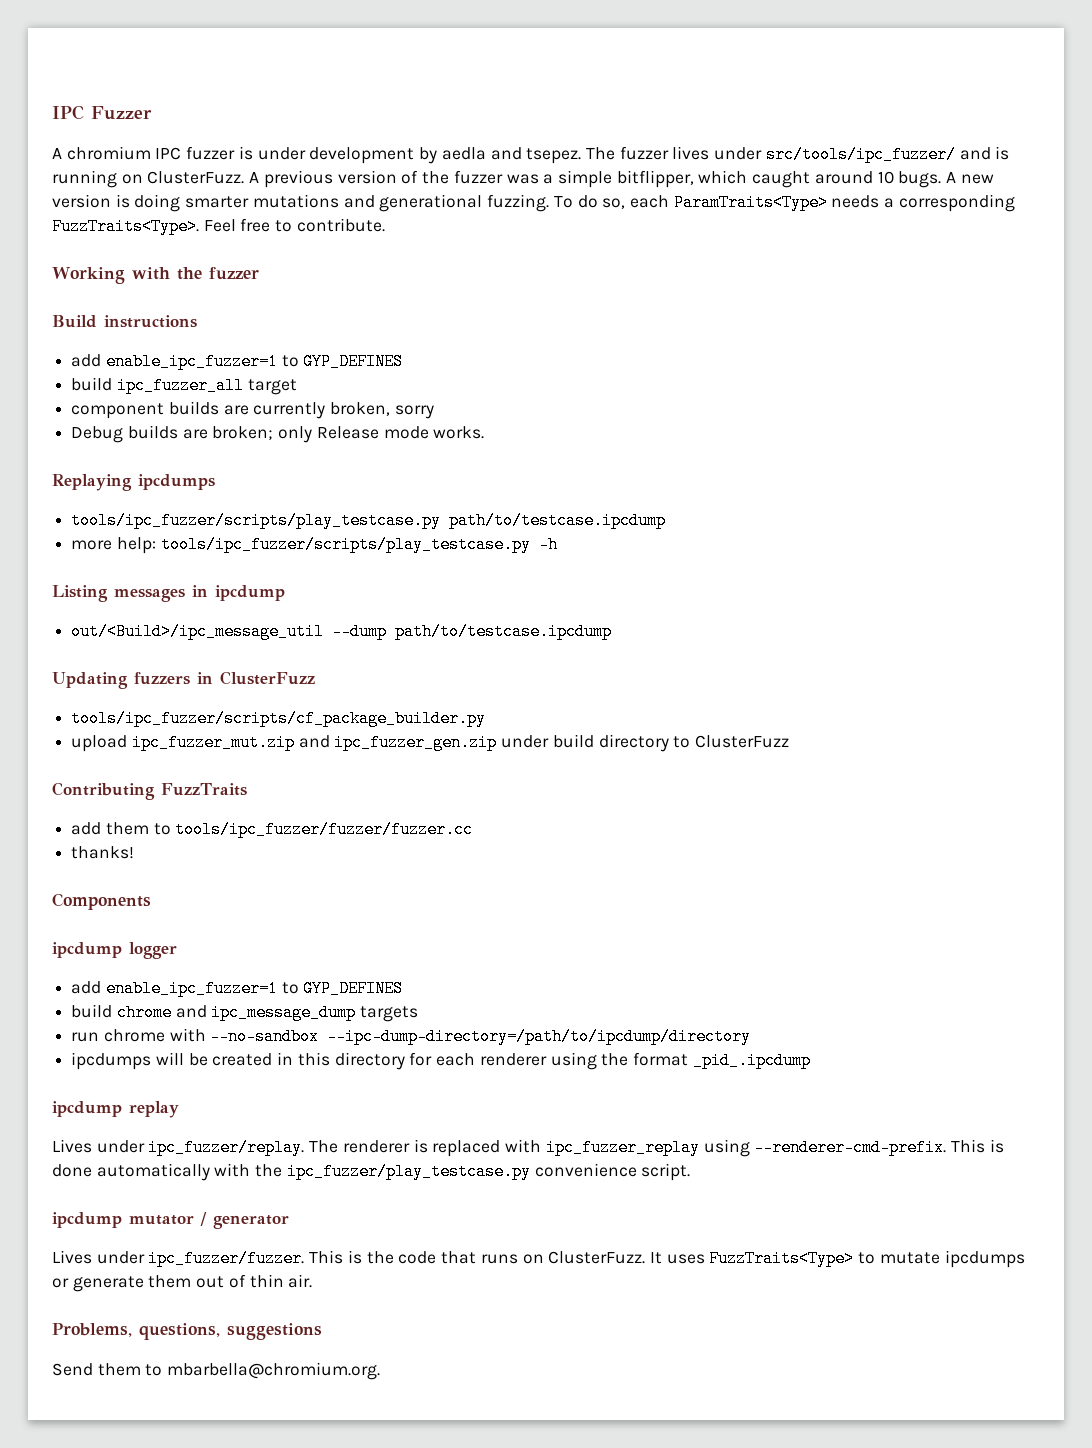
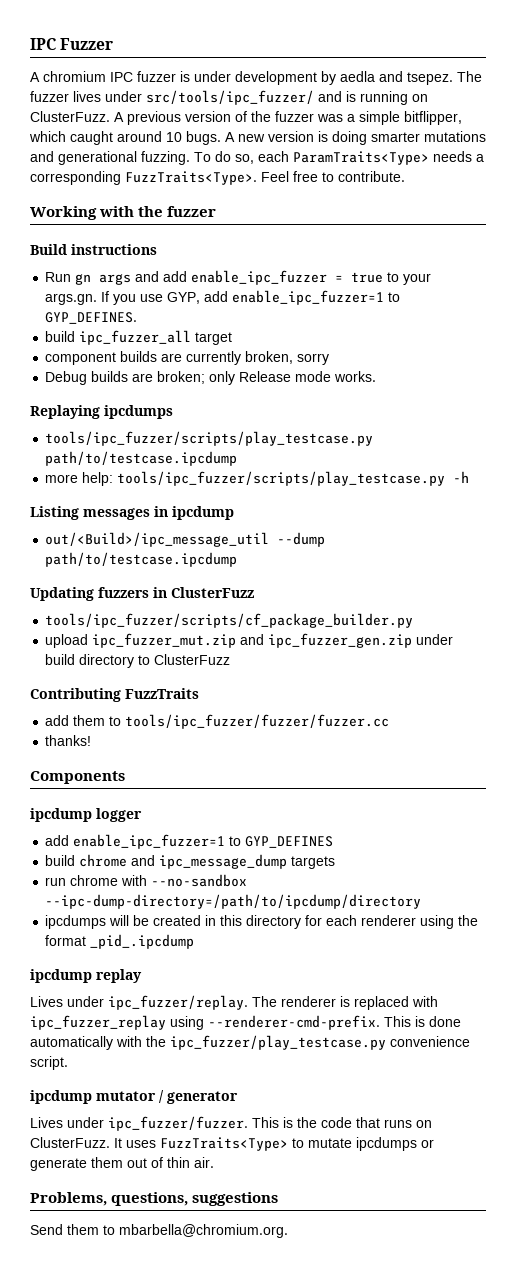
[71,353,404,370] add enable_ipc_fuzzer=1 to GYP_DEFINES -> [45,270,432,285] [45,290,401,305] [45,312,138,324] Run gn args and add enable_ipc_fuzzer = true to your args.gn. If you use GYP, add enable_ipc_fuzzer=1 to GYP_DEFINES.

